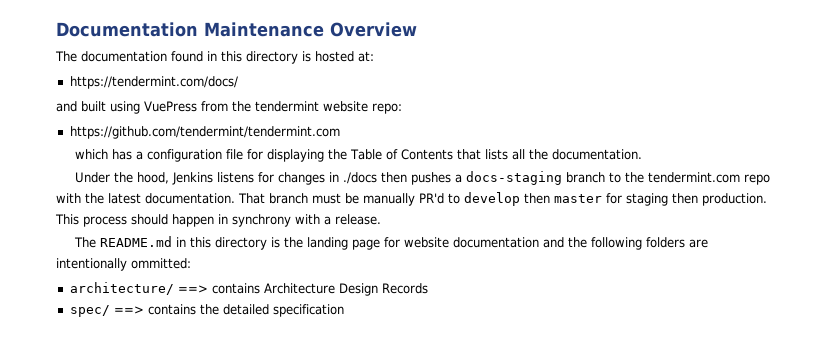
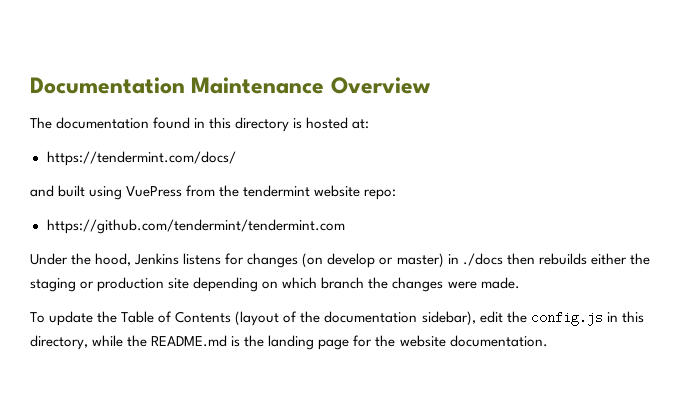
[75,149,643,162] // which has a configuration file for displaying the Table of Contents that lists all the documentation. -> (345, 226) none
[329,171,771,185] [56,192,767,206] [55,214,381,227] [74,236,268,250] in ./docs then pushes a docs-staging branch to the tendermint.com repo with the latest documentation. That branch must be manually PR'd to develop then master for staging then production. This process should happen in synchrony with a release. // The README.md in this directory -> [302,253,650,268] [30,277,520,292] [30,311,644,326] [30,335,228,350] (on develop or master) in ./docs then rebuilds either the staging or production site depending on which branch the changes were made. // To update the Table of Contents (layout of the documentation sidebar), edit the config.js in this directory, while the README.md
[404,237,709,250] [56,258,191,271] [69,282,428,296] [69,304,344,317] website documentation and the following folders are intentionally ommitted: // architecture/ ==> contains Architecture Design Records // spec/ ==> contains the detailed specification -> [375,335,548,347] the website documentation.

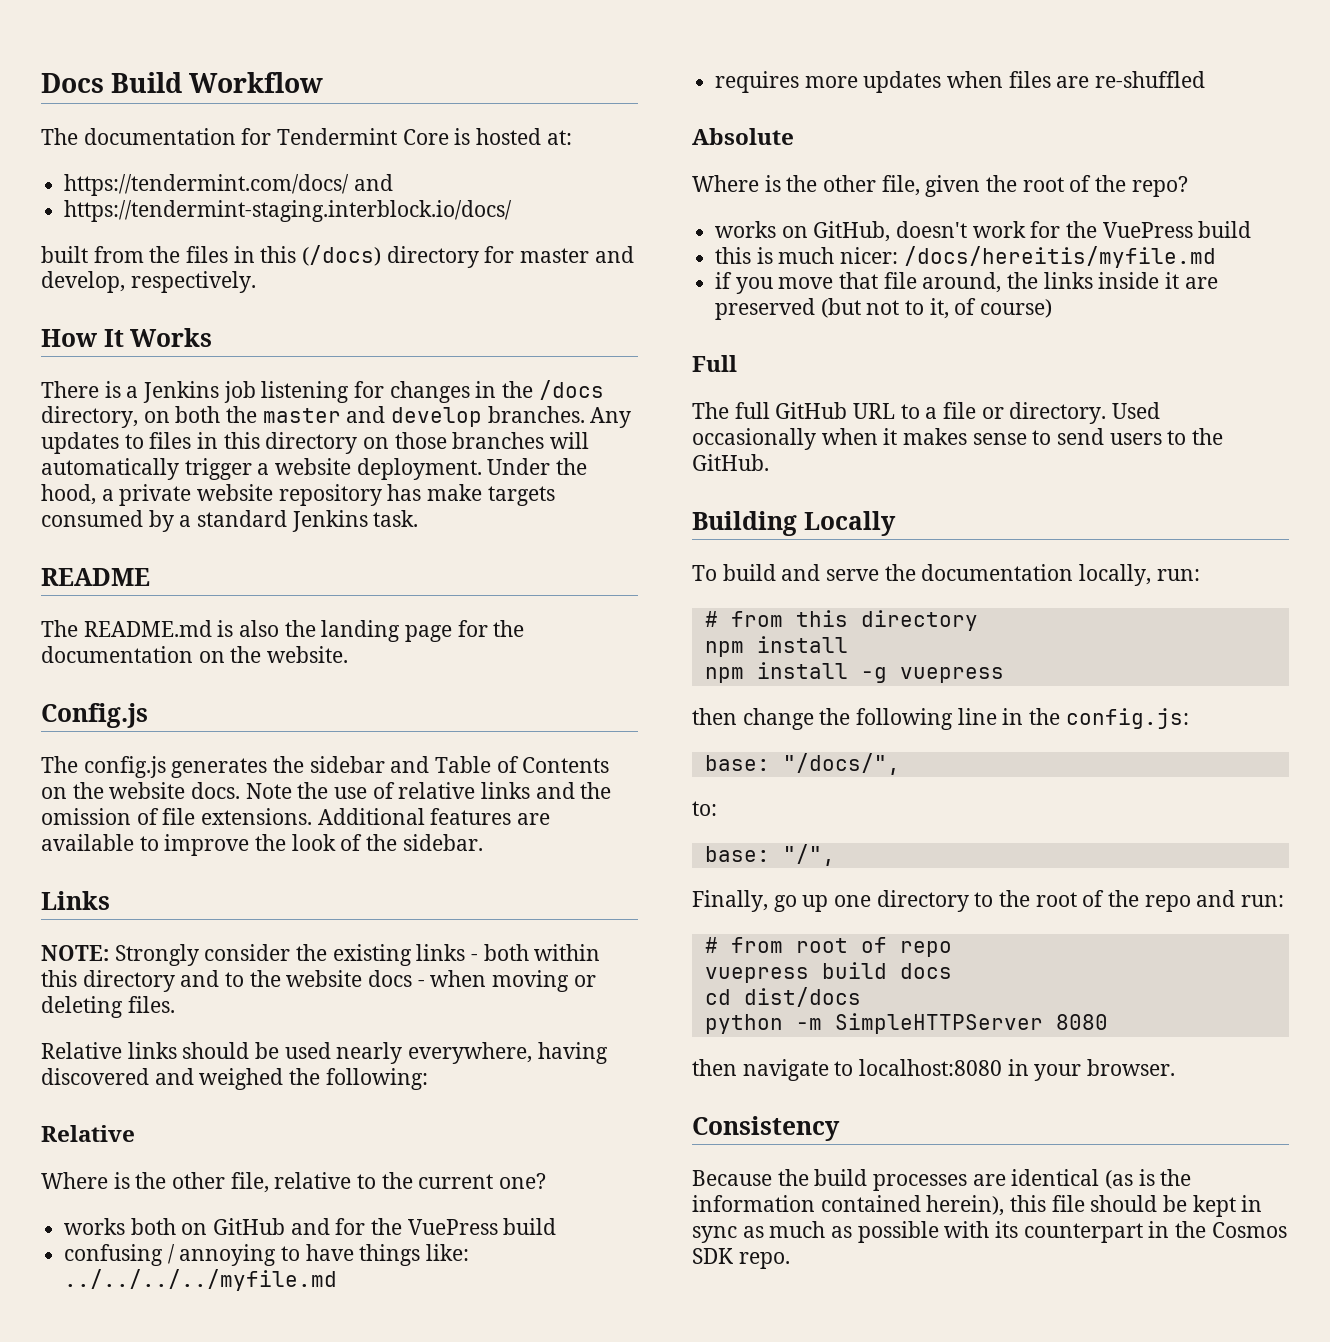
[30,77,431,94] Documentation Maintenance Overview -> [41,72,324,93] Docs Build Workflow
[153,117,290,132] found in this directory -> [241,128,449,145] for Tendermint Core
[30,185,397,200] [46,219,345,234] [30,253,650,268] [30,277,520,292] [30,311,644,326] [30,335,148,350] // and built using VuePress from the tendermint website repo: // https://github.com/tendermint/tendermint.com // Under the hood, Jenkins listens for changes (on develop or master) in ./docs then rebuilds either the staging or production site depending on which branch the changes were made. // To update the Table of Contents (layout of the documentation sidebar), edit the config.js in this directory, while the -> [353,174,393,191] [64,200,513,222] [41,245,634,268] [41,271,256,293] [41,328,213,347] [41,380,604,403] [41,406,632,428] [41,432,590,454] [41,458,588,480] [41,484,555,506] [41,510,419,532] [41,568,150,586] [41,620,78,637] and // https://tendermint-staging.interblock.io/docs/ // built from the files in this (/docs) directory for master and develop, respectively. // How It Works // There is a Jenkins job listening for changes in the /docs directory, on both the master and develop branches. Any updates to files in this directory on those branches will automatically trigger a website deployment. Under the hood, a private website repository has make targets consumed by a standard Jenkins task. // README // The
(241, 341) none -> [239,620,280,637] also
[399,335,548,347] website documentation. -> [41,646,349,663] [41,703,148,728] [41,756,610,778] [41,782,612,799] [41,808,551,825] [41,834,483,856] [41,891,110,910] [41,944,601,966] [41,970,596,992] [41,996,175,1018] [41,1042,608,1064] [41,1068,428,1090] [41,1125,135,1142] [41,1172,547,1193] [64,1218,557,1235] [64,1244,470,1266] [64,1269,338,1291] [715,71,1206,93] [692,128,794,145] [692,175,1188,197] [715,221,1252,242] [715,246,1216,268] [715,272,1218,294] [715,298,1053,320] [692,355,737,372] [692,402,1161,424] [692,428,1224,450] [692,454,769,471] [692,511,896,536] [692,564,1200,586] [704,610,978,631] [704,636,848,657] [704,662,1004,683] [692,708,1189,730] [704,753,900,775] [692,801,717,816] [704,844,835,866] [692,890,1285,912] [704,937,952,957] [704,962,952,983] [704,987,861,1007] [704,1013,1108,1034] [692,1059,1176,1081] [692,1116,840,1141] [692,1169,1192,1191] [692,1195,1263,1217] [692,1221,1287,1243] [692,1248,790,1269] documentation on the website. // Config.js // The config.js generates the sidebar and Table of Contents on the website docs. Note the use of relative links and the omission of file extensions. Additional features are available to improve the look of the sidebar. // Links // NOTE: Strongly consider the existing links - both within this directory and to the website docs - when moving or deleting files. // Relative links should be used nearly everywhere, having discovered and weighed the following: // Relative // Where is the other file, relative to the current one? // works both on GitHub and for the VuePress build // confusing / annoying to have things like: ../../../../myfile.md // requires more updates when files are re-shuffled // Absolute // Where is the other file, given the root of the repo? // works on GitHub, doesn't work for the VuePress build // this is much nicer: /docs/hereitis/myfile.md // if you move that file around, the links inside it are preserved (but not to it, of course) // Full // The full GitHub URL to a file or directory. Used occasionally when it makes sense to send users to the GitHub. // Building Locally // To build and serve the documentation locally, run: // # from this directory // npm install // npm install -g vuepress // then change the following line in the config.js: // base: "/docs/", // to: // base: "/", // Finally, go up one directory to the root of the repo and run: // # from root of repo // vuepress build docs // cd dist/docs // python -m SimpleHTTPServer 8080 // then navigate to localhost:8080 in your browser. // Consistency // Because the build processes are identical (as is the information contained herein), this file should be kept in sync as much as possible with its counterpart in the Cosmos SDK repo.

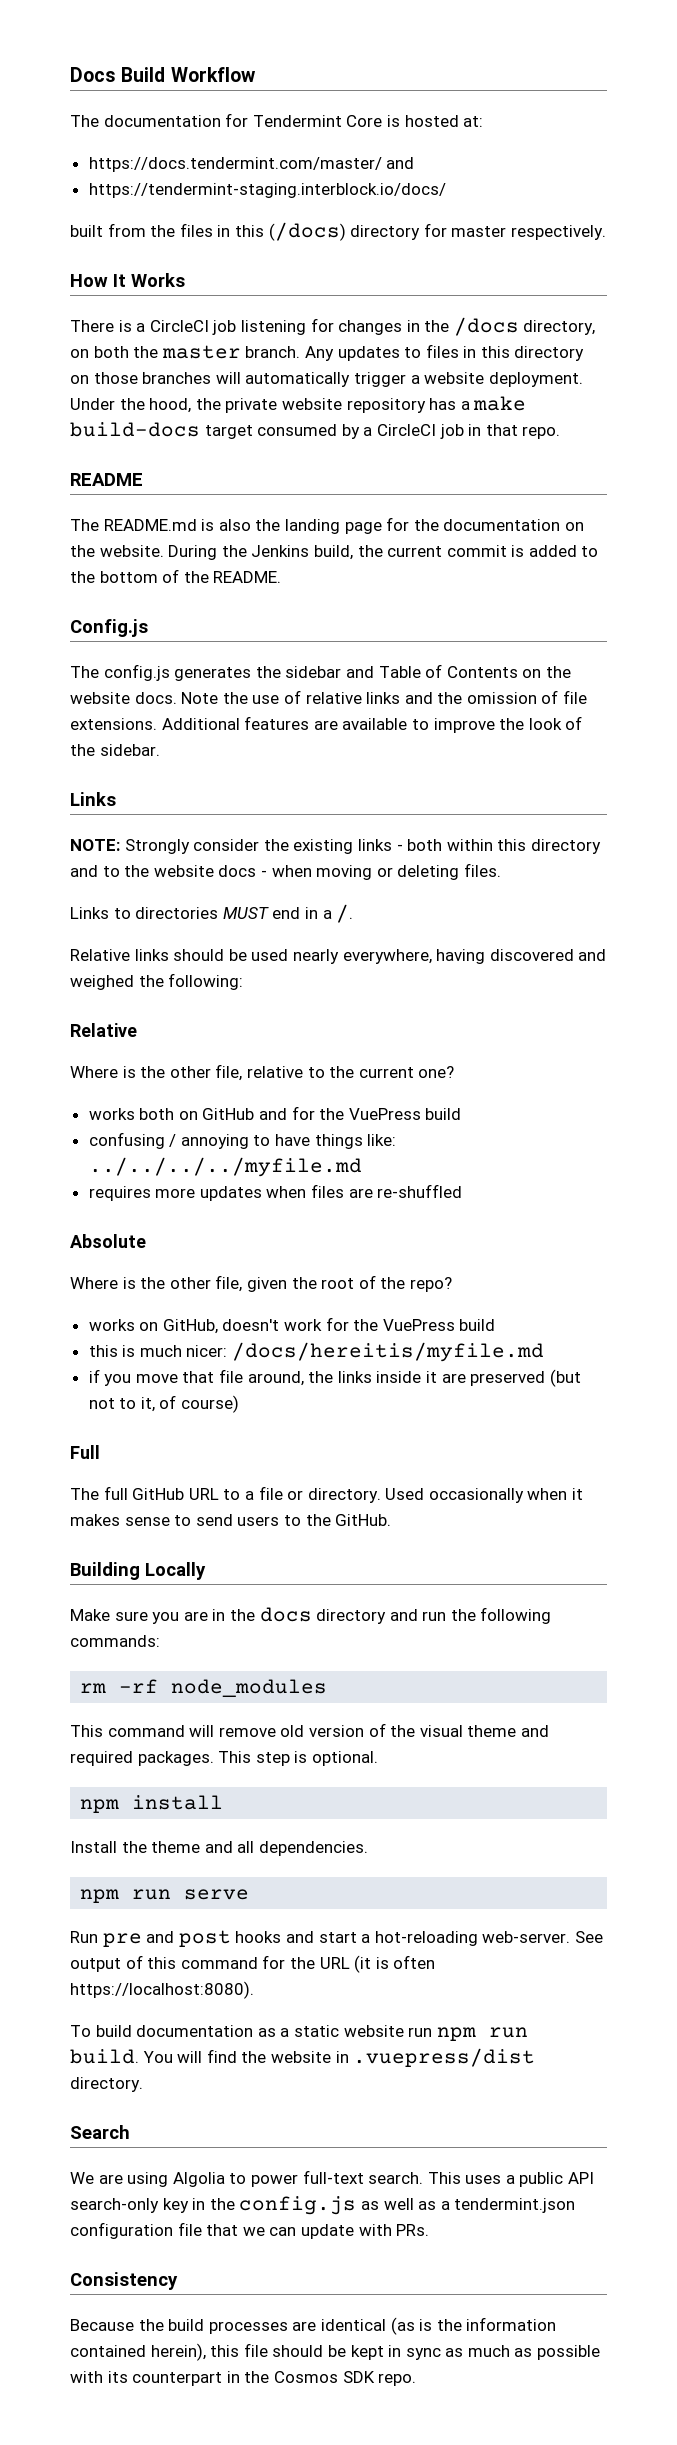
[64,174,350,196] https://tendermint.com/docs/ -> [88,157,382,172] https://docs.tendermint.com/master/
[594,246,634,263] [41,271,125,293] and develop, -> (507, 231) none
[143,381,220,403] Jenkins -> [149,320,209,332] CircleCI
[346,406,585,427] and develop branches. -> [245,346,301,358] branch.
[101,489,114,501] a -> [195,398,221,410] the
[427,484,555,506] [41,510,419,532] make targets consumed by a standard Jenkins task. -> [460,396,527,411] [70,422,561,439] a make build-docs target consumed by a CircleCI job in that repo.
(349, 654) none -> [168,545,599,560] [70,569,282,583] During the Jenkins build, the current commit is added to the bottom of the README.
(175, 1004) none -> [70,904,354,923] // Links to directories MUST end in a /.
[692,564,1200,586] [704,610,978,631] [704,636,848,657] [704,662,1004,683] [692,708,1189,730] [704,753,900,775] [692,801,717,816] [704,844,835,866] [692,890,1285,912] [704,937,952,957] [704,962,952,983] [704,987,861,1007] [704,1013,1108,1034] [692,1059,1176,1081] To build and serve the documentation locally, run: // # from this directory // npm install // npm install -g vuepress // then change the following line in the config.js: // base: "/docs/", // to: // base: "/", // Finally, go up one directory to the root of the repo and run: // # from root of repo // vuepress build docs // cd dist/docs // python -m SimpleHTTPServer 8080 // then navigate to localhost:8080 in your browser. -> [70,1607,552,1624] [70,1635,160,1647] [80,1679,328,1697] [70,1723,549,1737] [70,1751,378,1766] [80,1795,224,1813] [70,1841,368,1856] [80,1889,250,1903] [70,1930,603,1947] [70,1955,436,1973] [70,1981,254,1999] [70,2025,528,2041] [70,2048,536,2067] [70,2077,143,2092] [70,2125,130,2139] [70,2170,595,2187] [70,2196,576,2215] [70,2222,430,2239] Make sure you are in the docs directory and run the following commands: // rm -rf node_modules // This command will remove old version of the visual theme and required packages. This step is optional. // npm install // Install the theme and all dependencies. // npm run serve // Run pre and post hooks and start a hot-reloading web-server. See output of this command for the URL (it is often https://localhost:8080). // To build documentation as a static website run npm run build. You will find the website in .vuepress/dist directory. // Search // We are using Algolia to power full-text search. This uses a public API search-only key in the config.js as well as a tendermint.json configuration file that we can update with PRs.

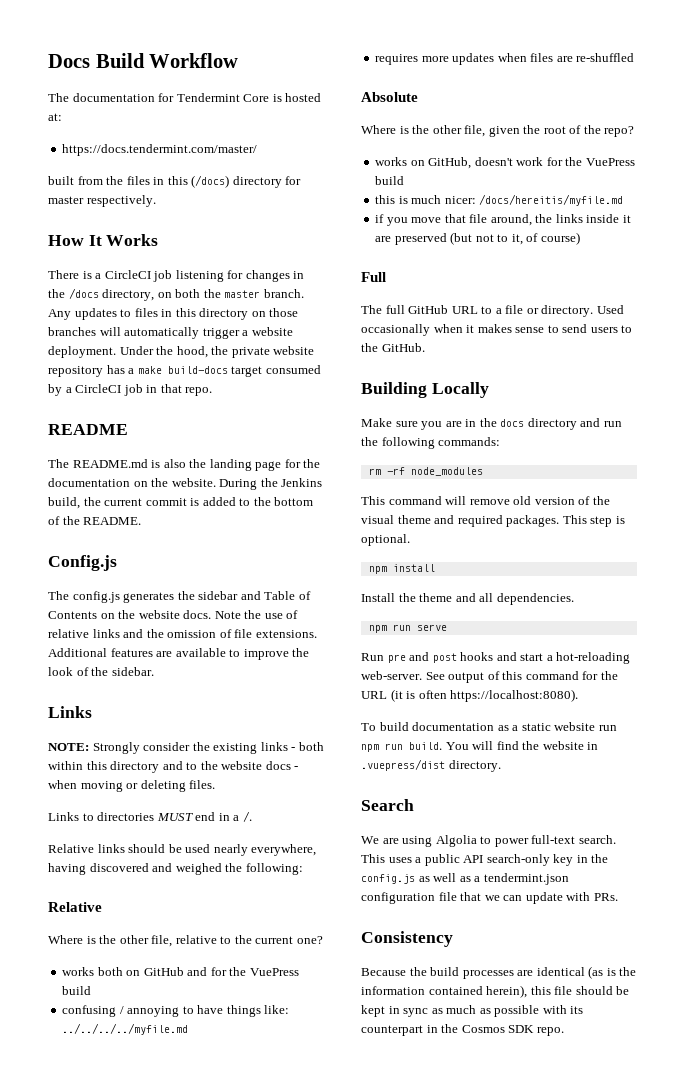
[386,157,415,169] [88,183,446,198] and // https://tendermint-staging.interblock.io/docs/ -> (258, 150) none

